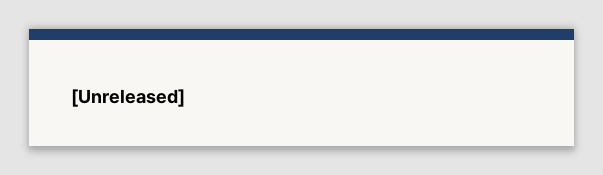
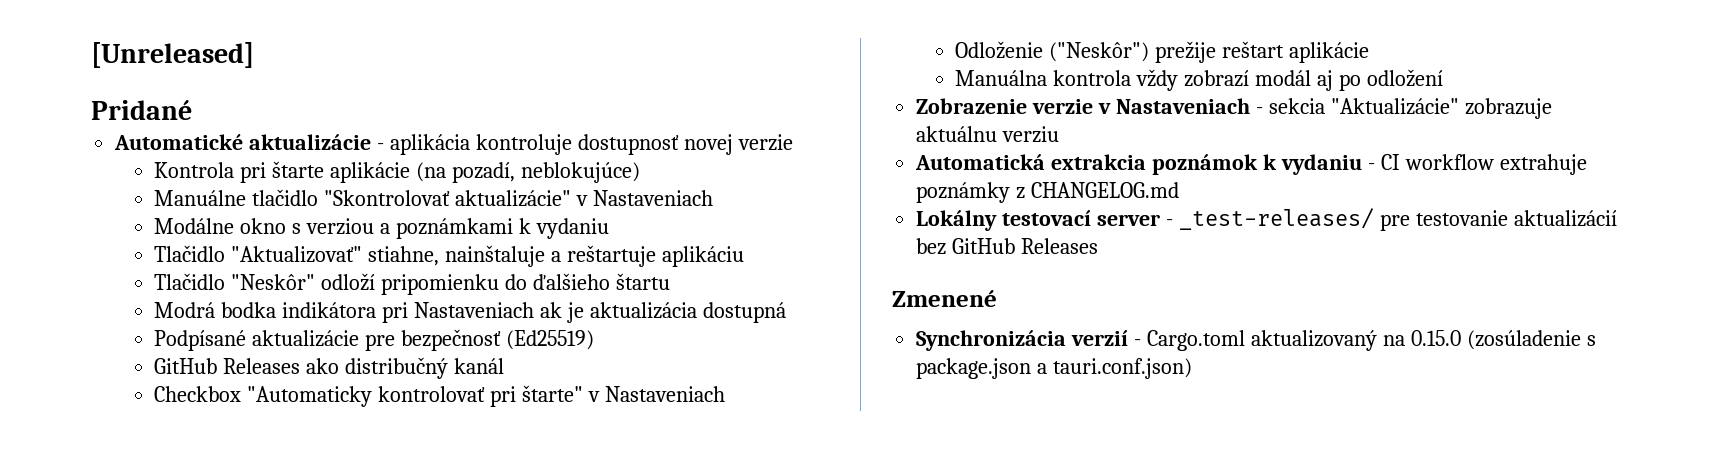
(185, 98) none -> [91,100,192,120] [114,134,793,155] [154,161,641,183] [154,189,714,207] [154,218,610,239] [154,245,745,267] [154,273,671,295] [154,302,786,323] [154,329,595,351] [154,357,505,379] [154,385,726,407] [955,41,1370,63] [955,69,1444,91] [916,98,1552,119] [916,126,1060,143] [915,154,1587,175] [916,182,1180,203] [916,208,1617,231] [916,238,1099,255] [892,290,997,307] [916,330,1596,351] [916,358,1193,379] // Pridané // Automatické aktualizácie - aplikácia kontroluje dostupnosť novej verzie // Kontrola pri štarte aplikácie (na pozadí, neblokujúce) // Manuálne tlačidlo "Skontrolovať aktualizácie" v Nastaveniach // Modálne okno s verziou a poznámkami k vydaniu // Tlačidlo "Aktualizovať" stiahne, nainštaluje a reštartuje aplikáciu // Tlačidlo "Neskôr" odloží pripomienku do ďalšieho štartu // Modrá bodka indikátora pri Nastaveniach ak je aktualizácia dostupná // Podpísané aktualizácie pre bezpečnosť (Ed25519) // GitHub Releases ako distribučný kanál // Checkbox "Automaticky kontrolovať pri štarte" v Nastaveniach // Odloženie ("Neskôr") prežije reštart aplikácie // Manuálna kontrola vždy zobrazí modál aj po odložení // Zobrazenie verzie v Nastaveniach - sekcia "Aktualizácie" zobrazuje aktuálnu verziu // Automatická extrakcia poznámok k vydaniu - CI workflow extrahuje poznámky z CHANGELOG.md // Lokálny testovací server - _test-releases/ pre testovanie aktualizácií bez GitHub Releases // Zmenené // Synchronizácia verzií - Cargo.toml aktualizovaný na 0.15.0 (zosúladenie s package.json a tauri.conf.json)

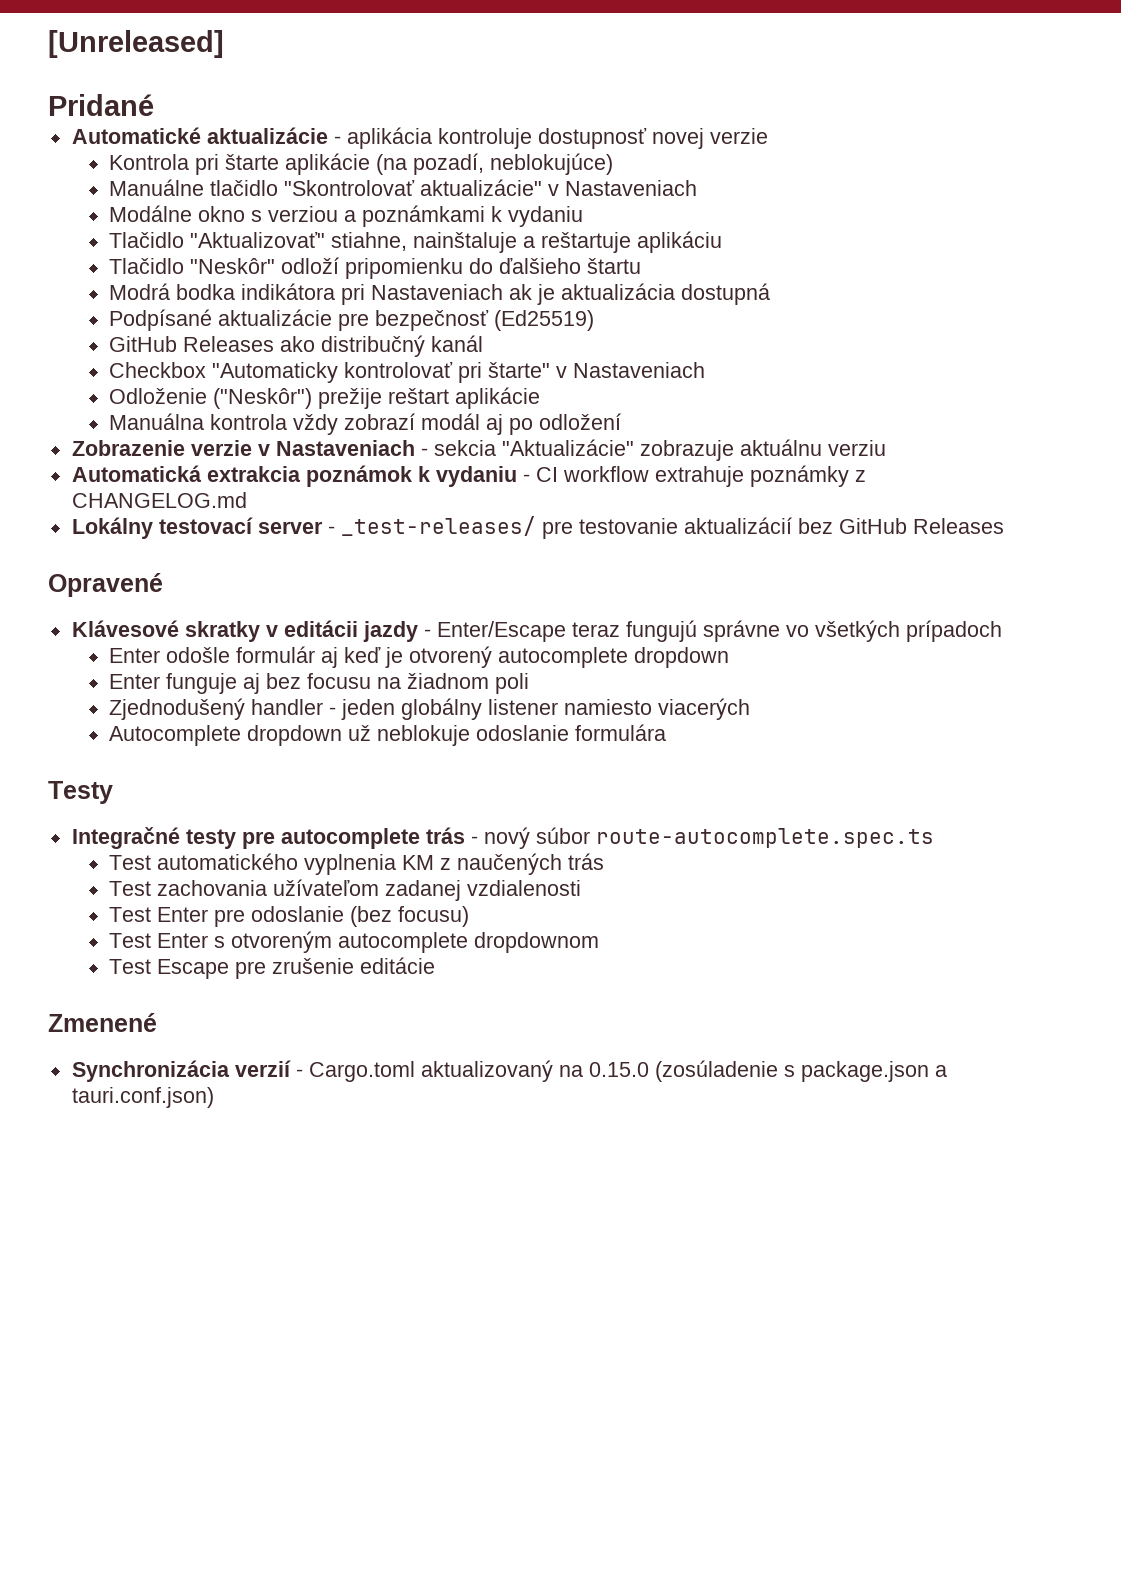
(1099, 246) none -> [48,573,163,597] [71,620,1002,642] [109,646,730,668] [109,673,530,694] [109,698,751,720] [109,724,667,746] [48,781,113,804] [71,827,934,849] [109,853,605,875] [109,879,582,901] [109,906,470,927] [109,931,600,953] [109,957,436,979] // Opravené // Klávesové skratky v editácii jazdy - Enter/Escape teraz fungujú správne vo všetkých prípadoch // Enter odošle formulár aj keď je otvorený autocomplete dropdown // Enter funguje aj bez focusu na žiadnom poli // Zjednodušený handler - jeden globálny listener namiesto viacerých // Autocomplete dropdown už neblokuje odoslanie formulára // Testy // Integračné testy pre autocomplete trás - nový súbor route-autocomplete.spec.ts // Test automatického vyplnenia KM z naučených trás // Test zachovania užívateľom zadanej vzdialenosti // Test Enter pre odoslanie (bez focusu) // Test Enter s otvoreným autocomplete dropdownom // Test Escape pre zrušenie editácie

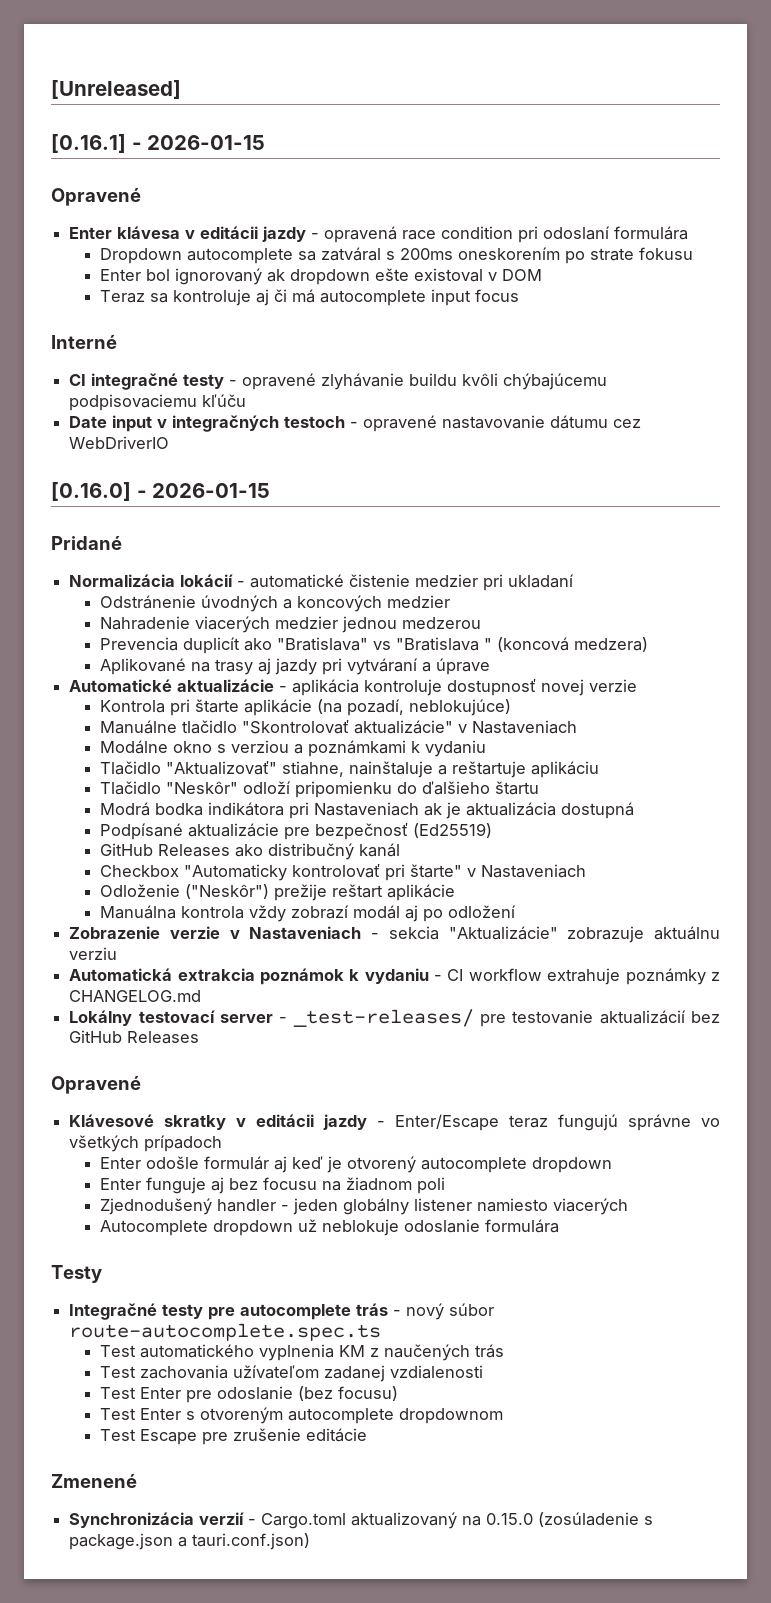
[48,94,154,116] Pridané -> [51,134,266,153] [51,188,141,206] [69,226,689,243] [100,247,694,264] [100,268,543,285] [100,289,520,306] [51,335,117,349] [69,373,608,390] [69,394,247,411] [69,415,642,432] [69,436,170,449] [51,482,271,501] [51,536,122,550] [69,574,575,591] [100,595,451,612] [100,616,482,633] [100,637,649,654] [100,658,491,675] [0.16.1] - 2026-01-15 // Opravené // Enter klávesa v editácii jazdy - opravená race condition pri odoslaní formulára // Dropdown autocomplete sa zatváral s 200ms oneskorením po strate fokusu // Enter bol ignorovaný ak dropdown ešte existoval v DOM // Teraz sa kontroluje aj či má autocomplete input focus // Interné // CI integračné testy - opravené zlyhávanie buildu kvôli chýbajúcemu podpisovaciemu kľúču // Date input v integračných testoch - opravené nastavovanie dátumu cez WebDriverIO // [0.16.0] - 2026-01-15 // Pridané // Normalizácia lokácií - automatické čistenie medzier pri ukladaní // Odstránenie úvodných a koncových medzier // Nahradenie viacerých medzier jednou medzerou // Prevencia duplicít ako "Bratislava" vs "Bratislava " (koncová medzera) // Aplikované na trasy aj jazdy pri vytváraní a úprave

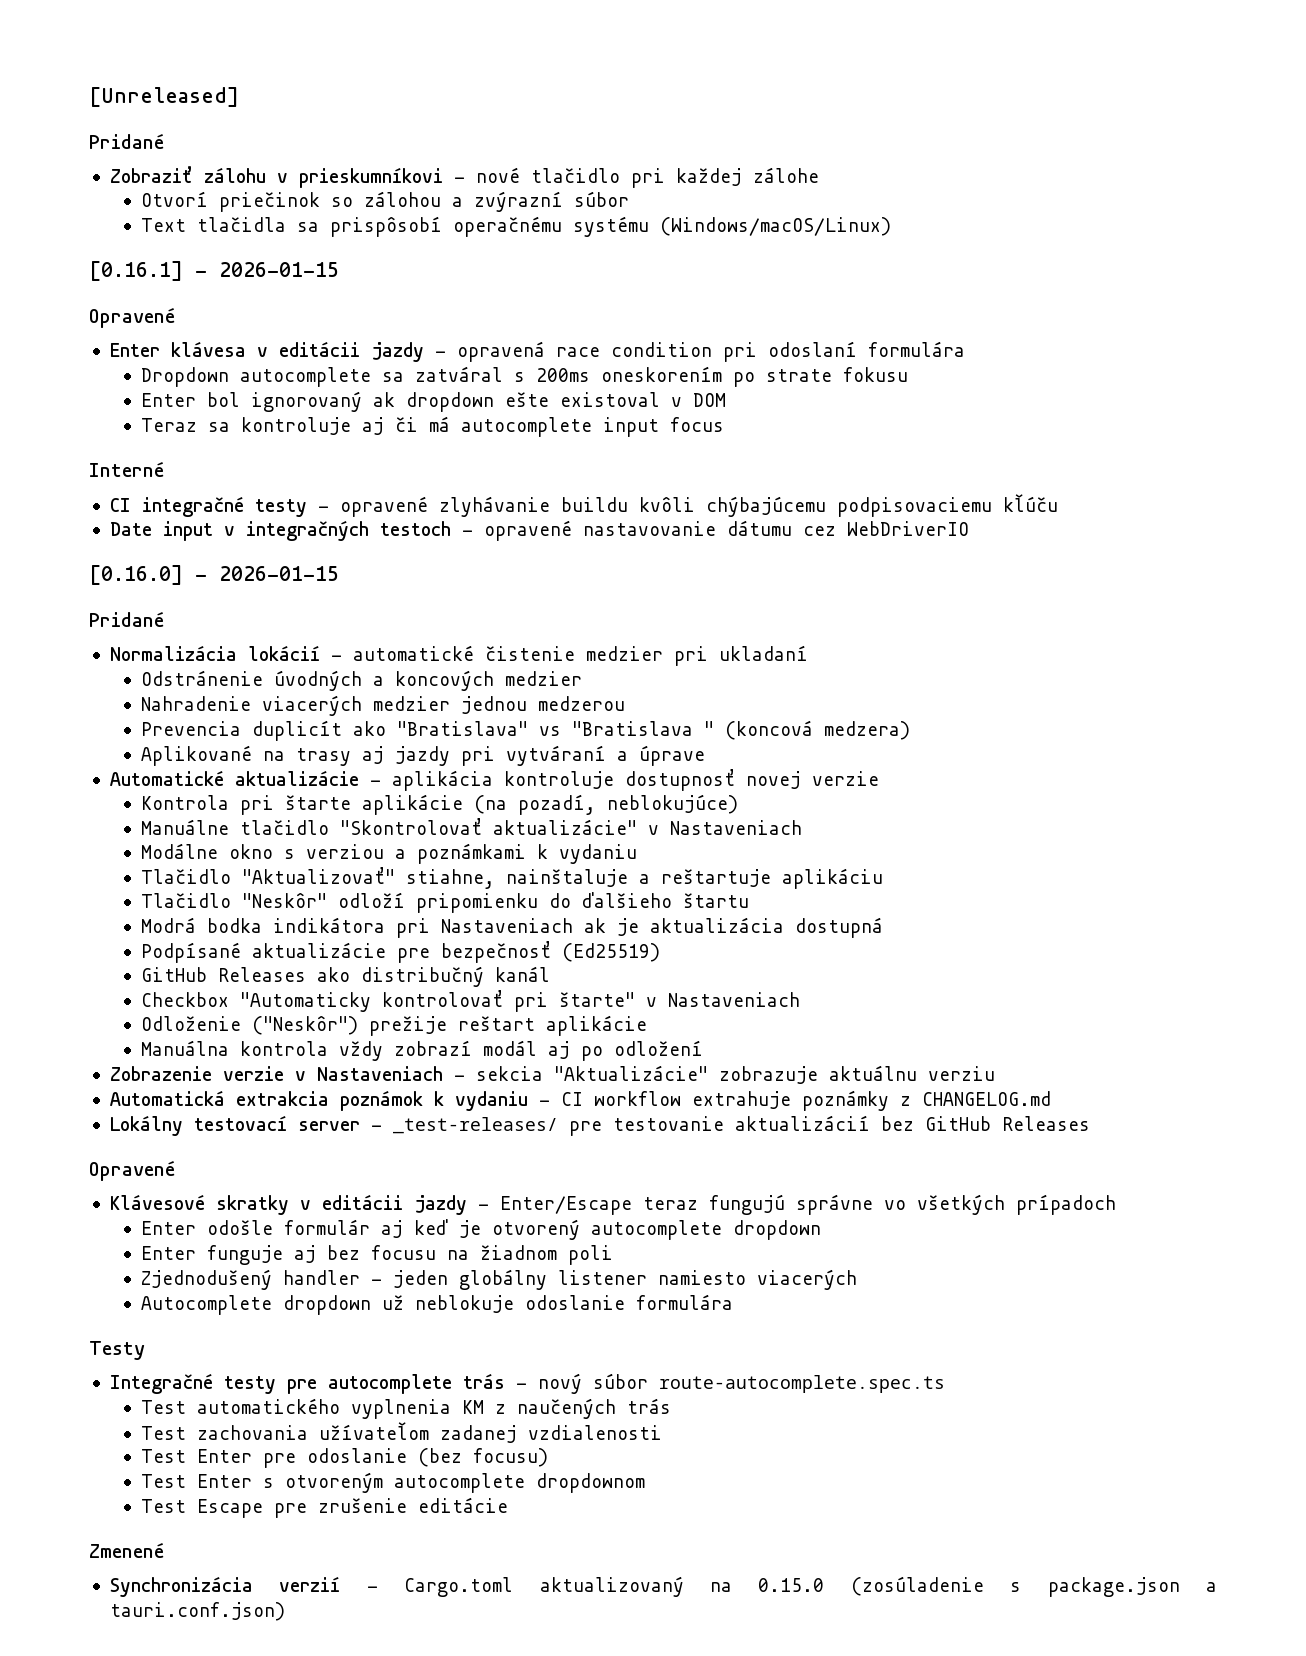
(181, 89) none -> [89,133,164,149] [109,166,819,188] [140,191,629,212] [140,216,891,237] // Pridané // Zobraziť zálohu v prieskumníkovi - nové tlačidlo pri každej zálohe // Otvorí priečinok so zálohou a zvýrazní súbor // Text tlačidla sa prispôsobí operačnému systému (Windows/macOS/Linux)

